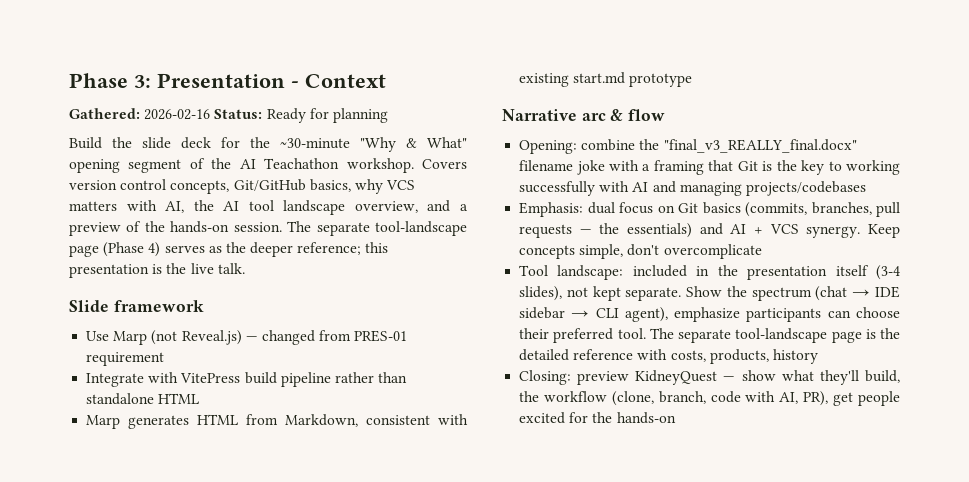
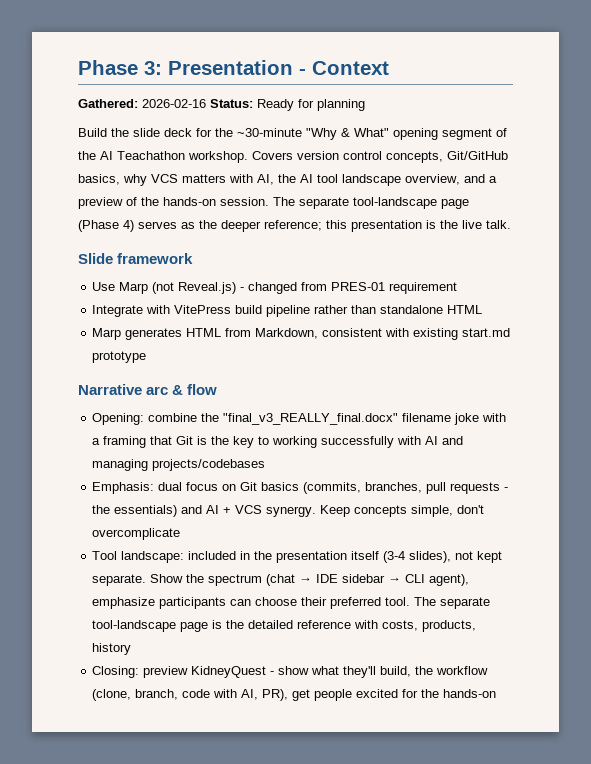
[245,336,258,341] — -> [240,287,245,291] -
[579,229,592,234] — -> [504,487,509,491] -
[723,376,736,381] — -> [270,671,275,675] -

